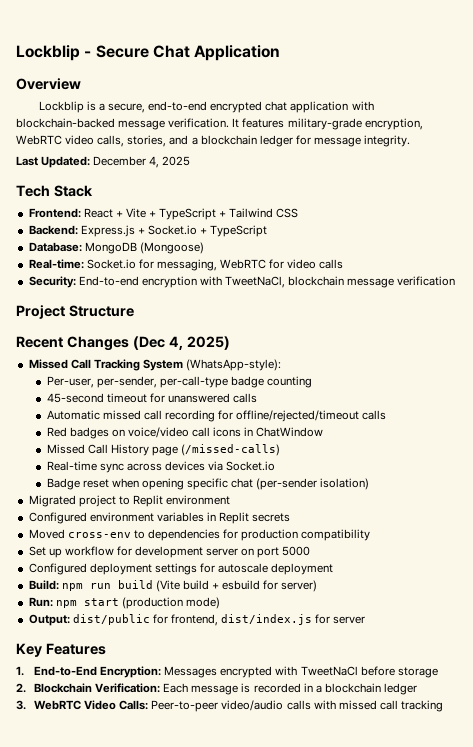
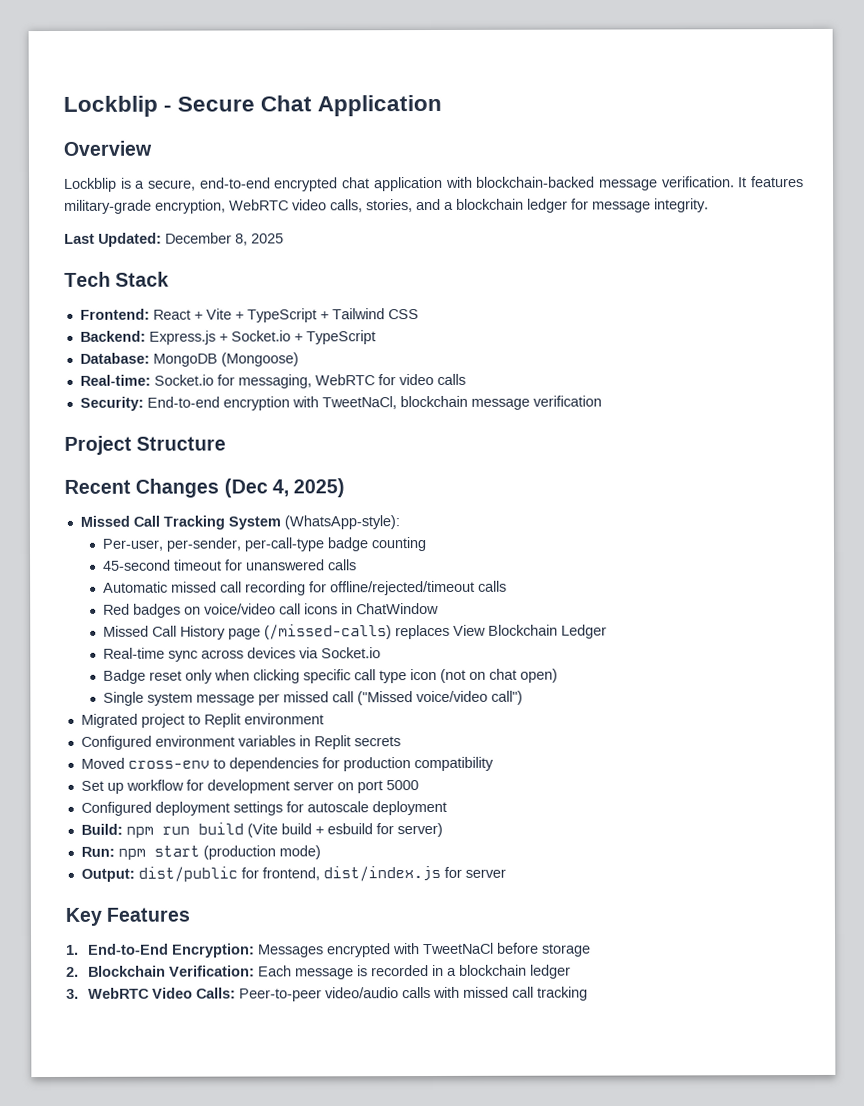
[149,156,160,168] 4, -> [235,233,248,246] 8,
(281, 450) none -> [395,624,608,640] replaces View Blockchain Ledger
[111,478,370,490] when opening specific chat (per-sender isolation) -> [185,668,559,684] [103,690,524,706] only when clicking specific call type icon (not on chat open) // Single system message per missed call ("Missed voice/video call")

